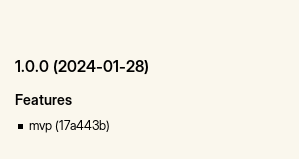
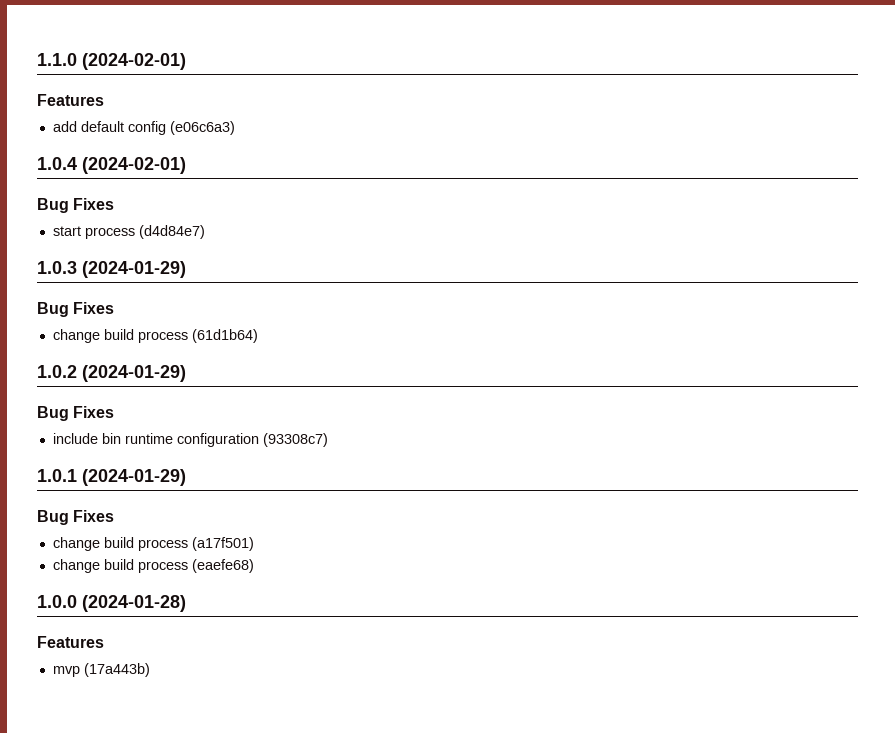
(15, 66) none -> [37,53,186,70] [37,94,104,106] [52,121,235,135] [37,157,186,174] [37,198,115,213] [52,225,205,239] [37,261,186,278] [37,302,115,317] [52,329,258,343] [37,365,186,382] [37,406,115,421] [52,433,328,447] [37,469,186,486] [37,510,115,525] [52,537,254,551] [52,559,254,573] 1.1.0 (2024-02-01) // Features // add default config (e06c6a3) // 1.0.4 (2024-02-01) // Bug Fixes // start process (d4d84e7) // 1.0.3 (2024-01-29) // Bug Fixes // change build process (61d1b64) // 1.0.2 (2024-01-29) // Bug Fixes // include bin runtime configuration (93308c7) // 1.0.1 (2024-01-29) // Bug Fixes // change build process (a17f501) // change build process (eaefe68) //

